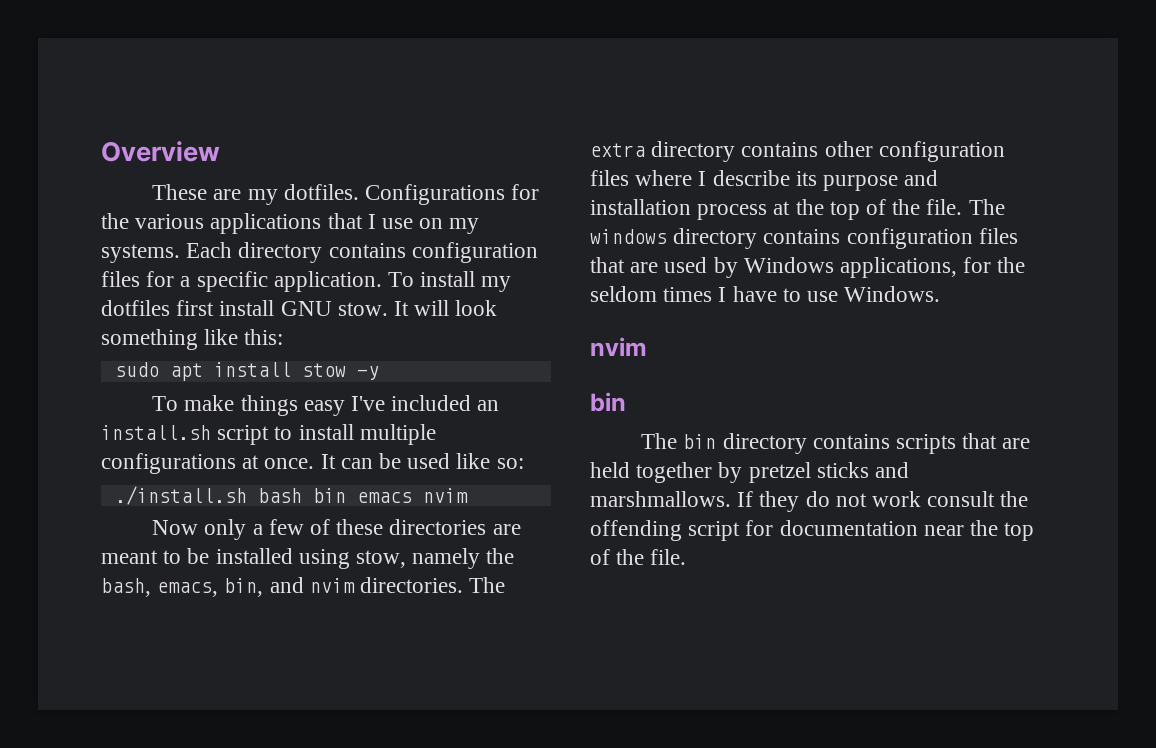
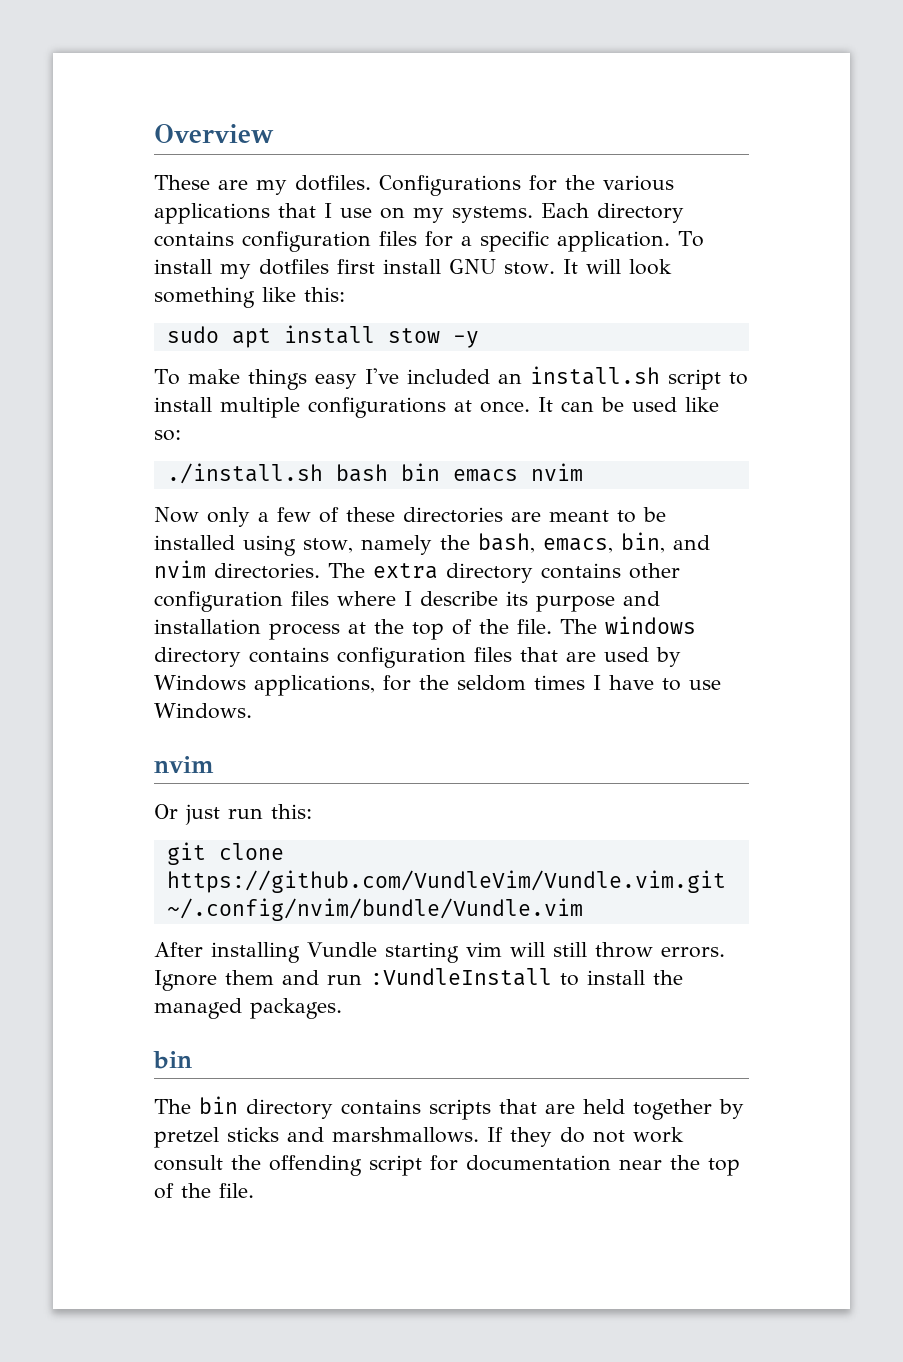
(647, 346) none -> [154,804,312,825] [166,842,284,865] [166,870,726,893] [166,898,583,921] [154,942,725,963] [154,968,683,991] [154,998,342,1019] // Or just run this: // git clone https://github.com/VundleVim/Vundle.vim.git ~/.config/nvim/bundle/Vundle.vim // After installing Vundle starting vim will still throw errors. Ignore them and run :VundleInstall to install the managed packages.

